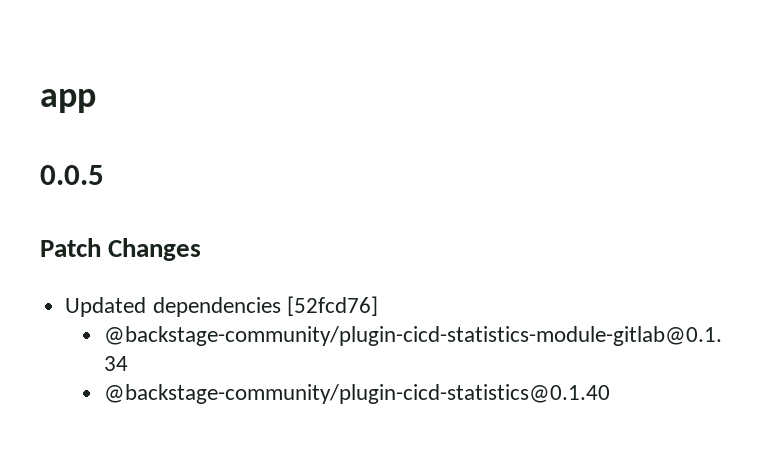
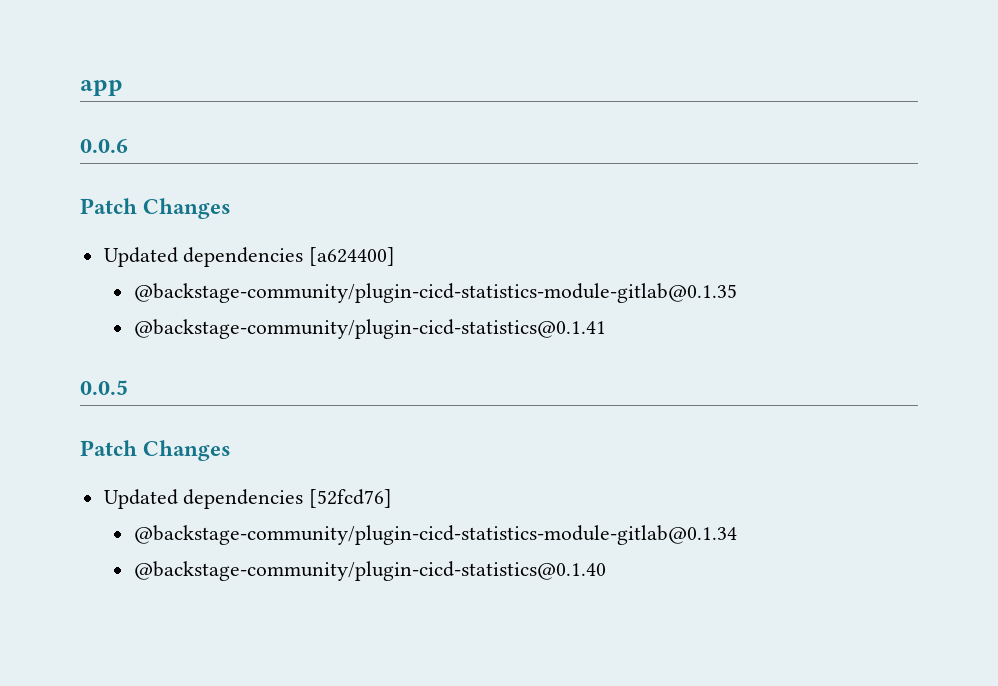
(96, 101) none -> [80,139,128,153] [80,198,232,219] [103,247,396,267] [133,283,737,303] [133,319,606,339] // 0.0.6 // Patch Changes // Updated dependencies [a624400] // @backstage-community/plugin-cicd-statistics-module-gitlab@0.1.35 // @backstage-community/plugin-cicd-statistics@0.1.41

